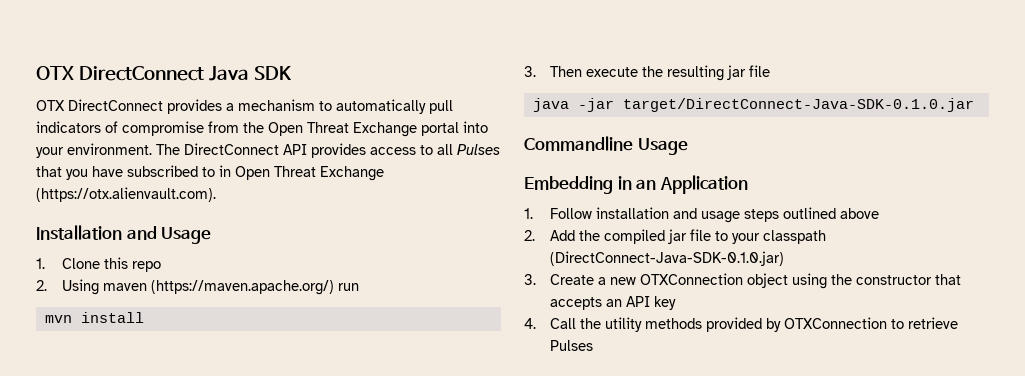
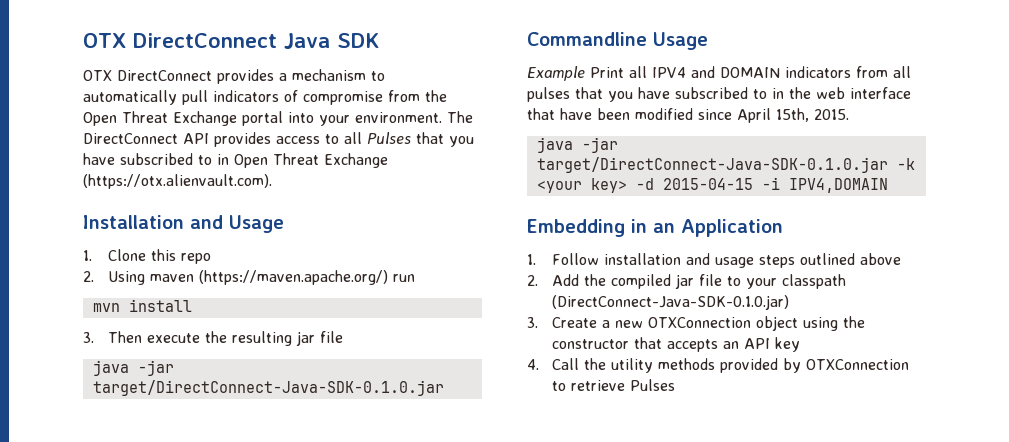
(688, 146) none -> [527,66,911,81] [527,87,911,102] [527,108,849,123] [536,137,618,153] [536,157,915,173] [536,177,888,193] // Example Print all IPV4 and DOMAIN indicators from all pulses that you have subscribed to in the web interface that have been modified since April 15th, 2015. // java -jar target/DirectConnect-Java-SDK-0.1.0.jar -k <your key> -d 2015-04-15 -i IPV4,DOMAIN

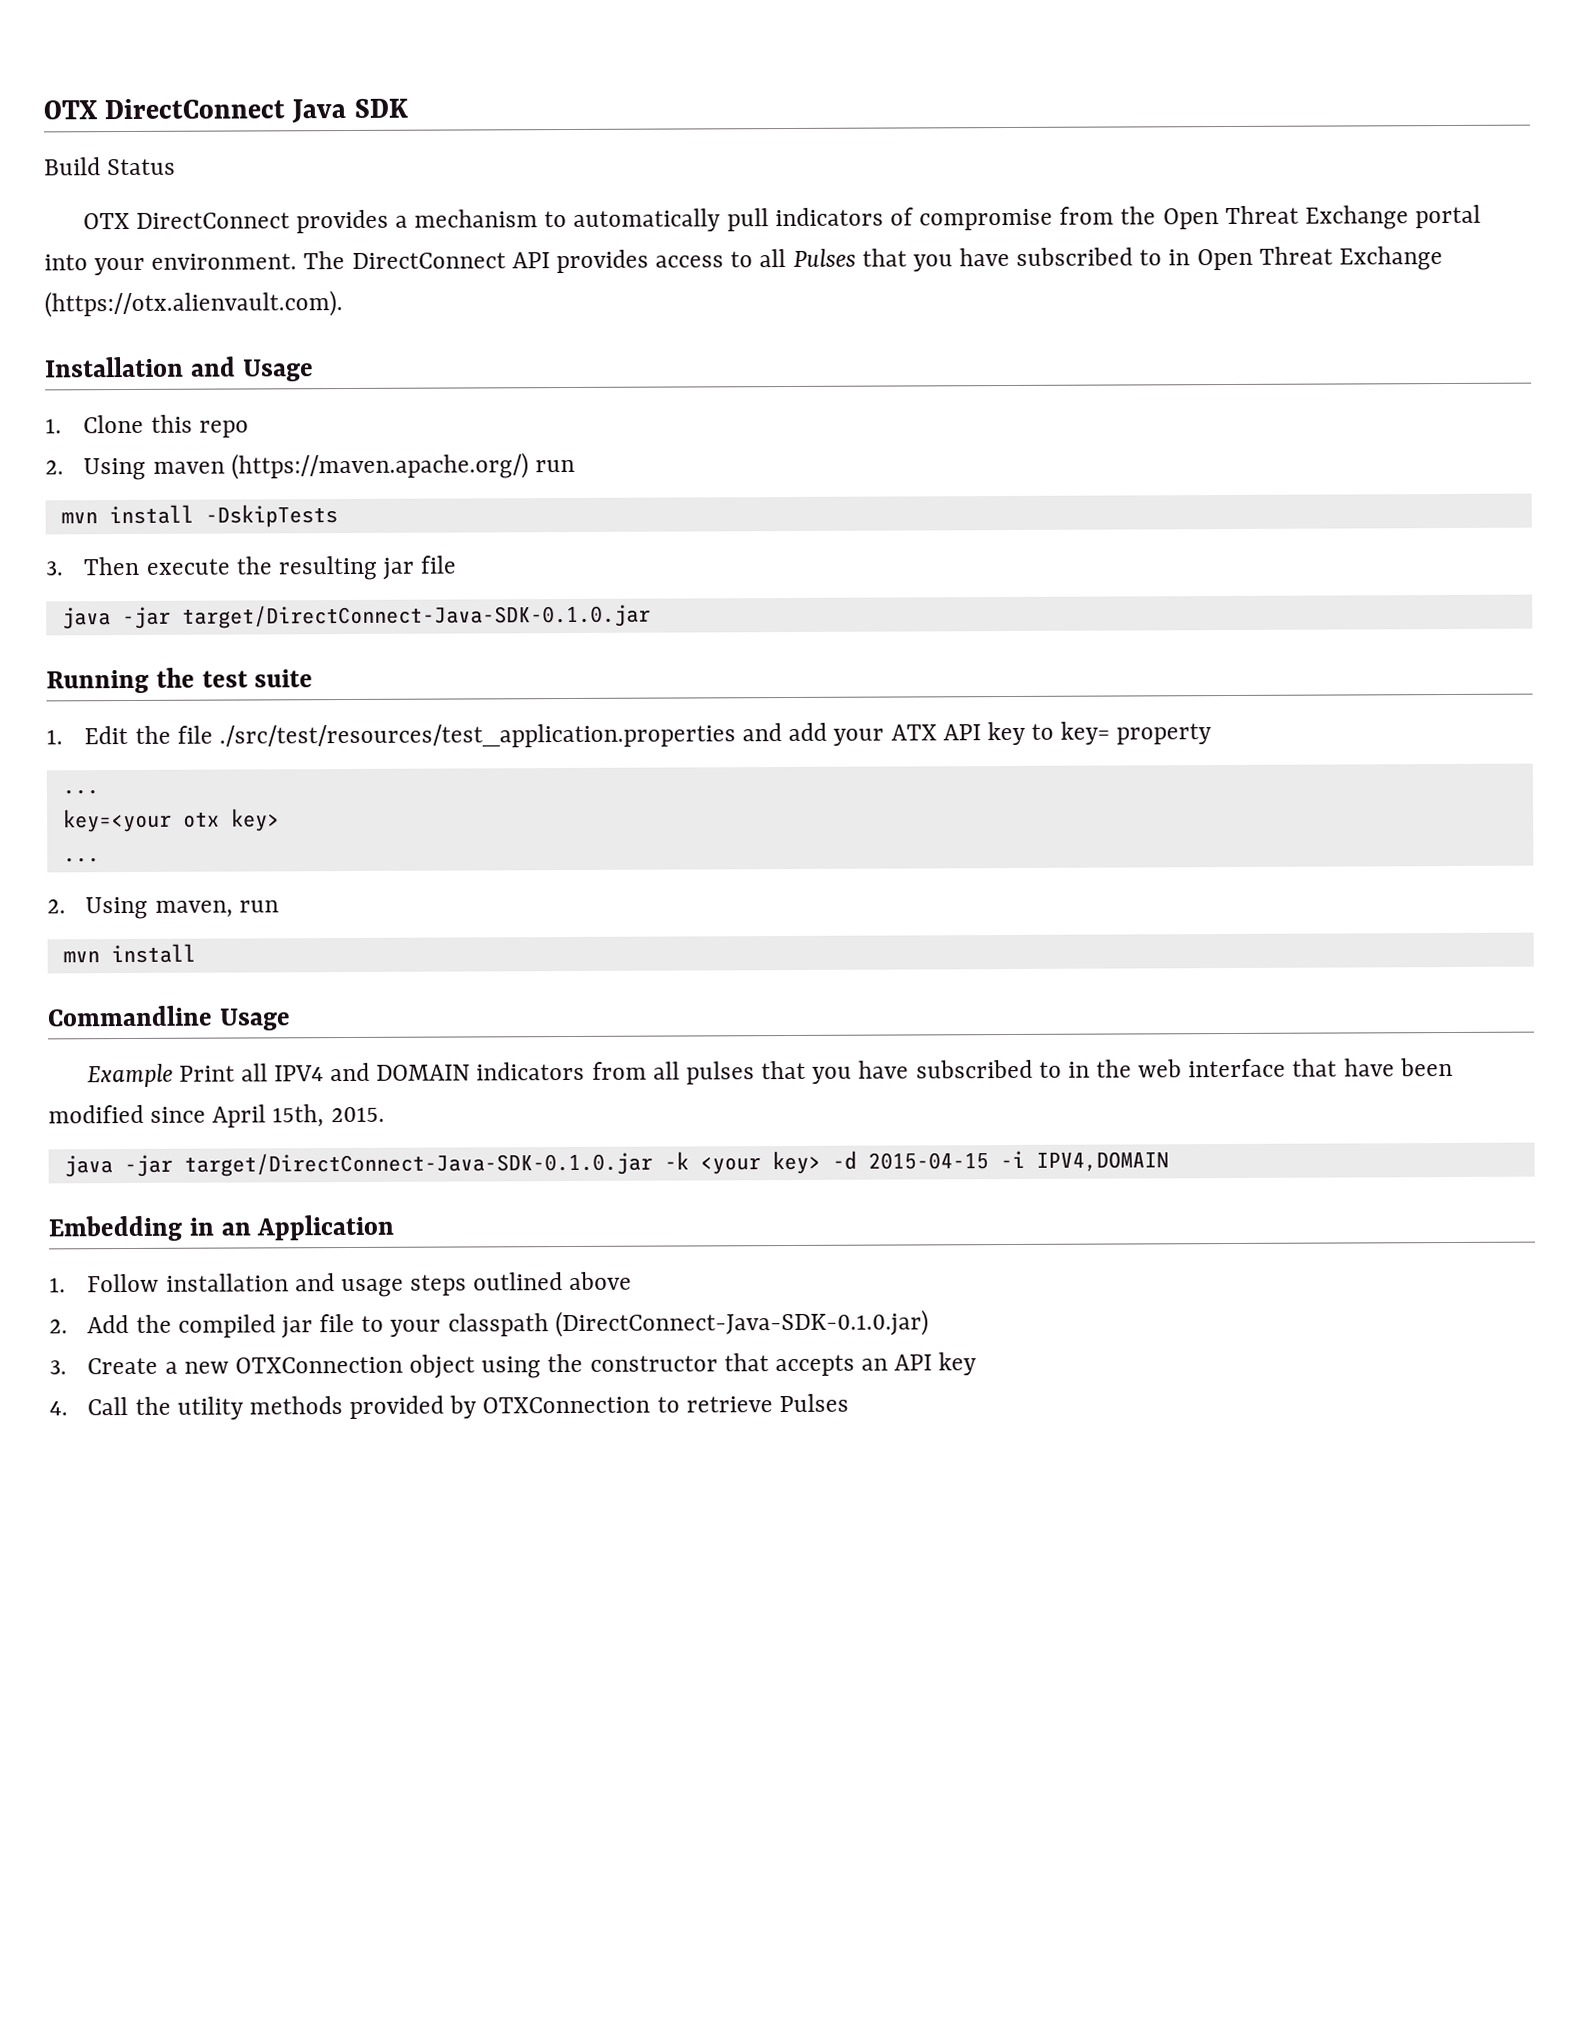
(379, 40) none -> [44,157,177,176] // Build Status
(192, 305) none -> [204,504,338,528] -DskipTests
(444, 388) none -> [46,667,314,694] [46,721,1213,749] [61,789,99,795] [62,808,280,833] [62,857,100,863] [47,896,279,920] [62,943,196,964] // Running the test suite // 1. Edit the file ./src/test/resources/test_application.properties and add your ATX API key to key= property // ... // key=<your otx key> // ... // 2. Using maven, run // mvn install

